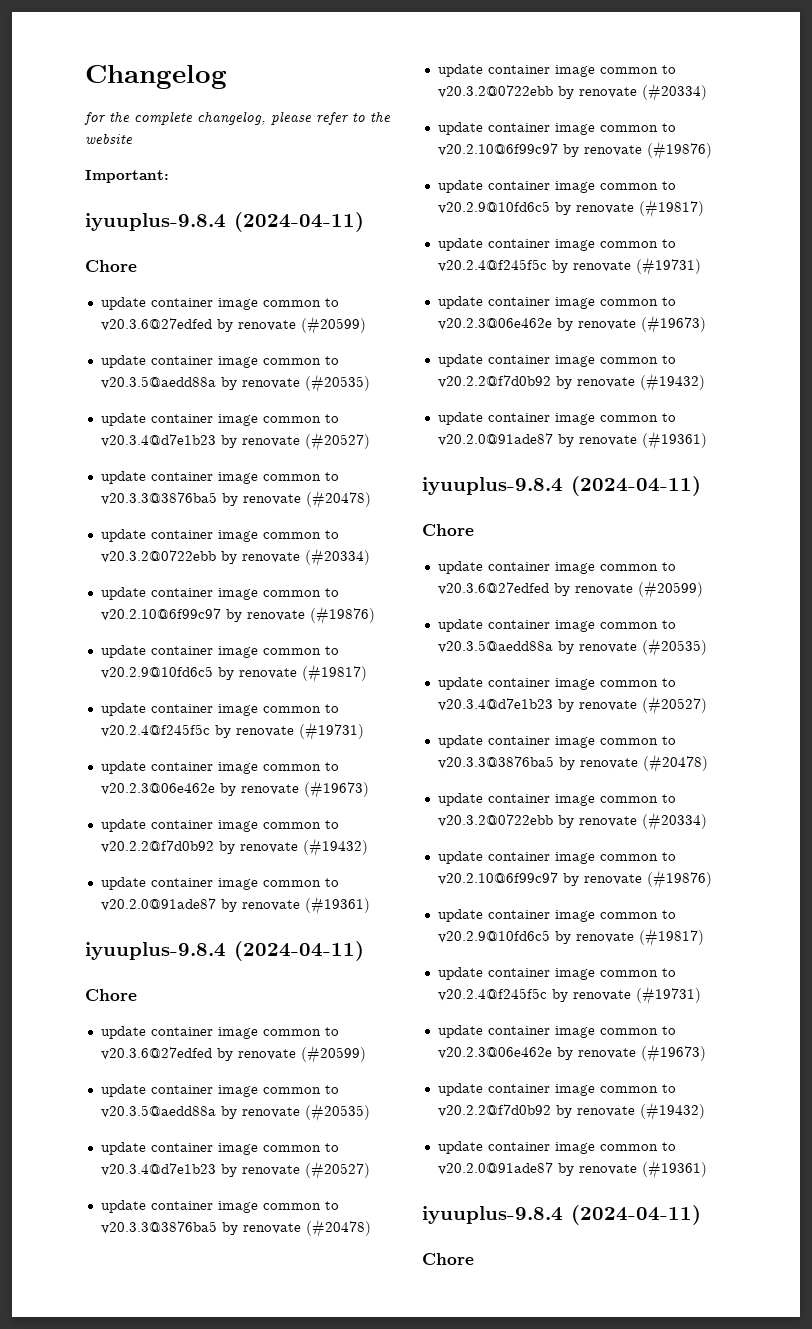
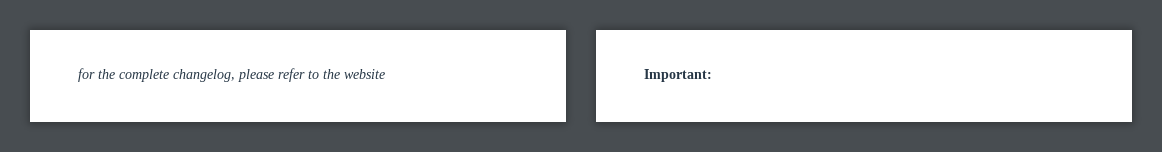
[85,65,227,89] Changelog // -> (78, 75) none
[85,212,364,232] [85,260,137,272] [100,297,339,310] [100,316,366,335] [100,355,339,368] [100,374,370,393] [100,413,339,426] [100,432,370,451] [100,471,339,484] [100,490,371,509] [100,529,339,542] [100,548,370,567] [100,587,339,600] [100,606,375,625] [100,645,339,658] [100,664,367,683] [100,703,339,716] [100,722,364,741] [100,761,339,774] [100,780,369,799] [100,819,339,832] [100,838,368,857] [100,877,339,890] [100,896,370,915] [85,941,364,961] [85,989,137,1001] [100,1026,339,1039] [100,1045,366,1064] [100,1084,339,1097] [100,1103,370,1122] [100,1142,339,1155] [100,1161,370,1180] [100,1200,339,1213] [100,1219,371,1238] [437,64,676,77] [437,83,707,102] [437,122,676,135] [437,141,712,160] [437,180,676,193] [437,199,704,218] [437,238,676,251] [437,257,701,276] [437,296,676,309] [437,315,706,334] [437,354,676,367] [437,373,705,392] [437,412,676,425] [437,431,707,450] [422,476,701,496] [422,524,474,536] [437,561,676,574] [437,580,703,599] [437,619,676,632] [437,638,707,657] [437,677,676,690] [437,696,707,715] [437,735,676,748] [437,754,708,773] [437,793,676,806] [437,812,707,831] [437,851,676,864] [437,870,712,889] [437,909,676,922] [437,928,704,947] [437,967,676,980] [437,986,701,1005] [437,1025,676,1038] [437,1044,706,1063] [437,1083,676,1096] [437,1102,705,1121] [437,1141,676,1154] [437,1160,707,1179] [422,1205,701,1225] [422,1253,474,1265] // iyuuplus-9.8.4 (2024-04-11) // Chore // update container image common to v20.3.6@27edfed by renovate (#20599) // update container image common to v20.3.5@aedd88a by renovate (#20535) // update container image common to v20.3.4@d7e1b23 by renovate (#20527) // update container image common to v20.3.3@3876ba5 by renovate (#20478) // update container image common to v20.3.2@0722ebb by renovate (#20334) // update container image common to v20.2.10@6f99c97 by renovate (#19876) // update container image common to v20.2.9@10fd6c5 by renovate (#19817) // update container image common to v20.2.4@f245f5c by renovate (#19731) // update container image common to v20.2.3@06e462e by renovate (#19673) // update container image common to v20.2.2@f7d0b92 by renovate (#19432) // update container image common to v20.2.0@91ade87 by renovate (#19361) // iyuuplus-9.8.4 (2024-04-11) // Chore // update container image common to v20.3.6@27edfed by renovate (#20599) // update container image common to v20.3.5@aedd88a by renovate (#20535) // update container image common to v20.3.4@d7e1b23 by renovate (#20527) // update container image common to v20.3.3@3876ba5 by renovate (#20478) // update container image common to v20.3.2@0722ebb by renovate (#20334) // update container image common to v20.2.10@6f99c97 by renovate (#19876) // update container image common to v20.2.9@10fd6c5 by renovate (#19817) // update container image common to v20.2.4@f245f5c by renovate (#19731) // update container image common to v20.2.3@06e462e by renovate (#19673) // update container image common to v20.2.2@f7d0b92 by renovate (#19432) // update container image common to v20.2.0@91ade87 by renovate (#19361) // iyuuplus-9.8.4 (2024-04-11) // Chore // update container image common to v20.3.6@27edfed by renovate (#20599) // update container image common to v20.3.5@aedd88a by renovate (#20535) // update container image common to v20.3.4@d7e1b23 by renovate (#20527) // update container image common to v20.3.3@3876ba5 by renovate (#20478) // update container image common to v20.3.2@0722ebb by renovate (#20334) // update container image common to v20.2.10@6f99c97 by renovate (#19876) // update container image common to v20.2.9@10fd6c5 by renovate (#19817) // update container image common to v20.2.4@f245f5c by renovate (#19731) // update container image common to v20.2.3@06e462e by renovate (#19673) // update container image common to v20.2.2@f7d0b92 by renovate (#19432) // update container image common to v20.2.0@91ade87 by renovate (#19361) // iyuuplus-9.8.4 (2024-04-11) // Chore -> (712, 75) none

